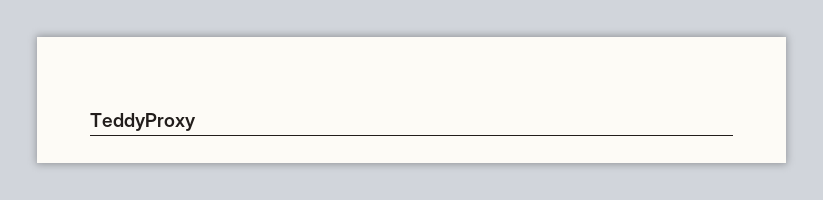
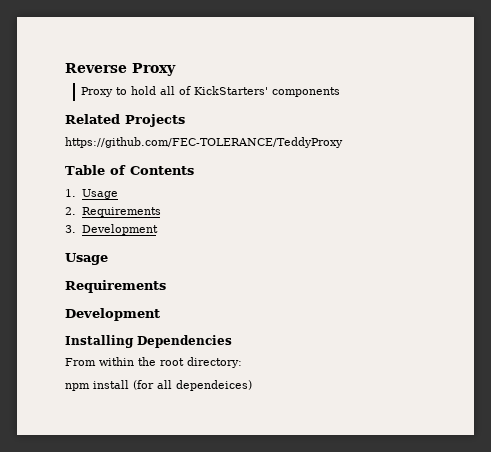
[90,113,196,131] TeddyProxy -> [65,63,176,76] [81,86,341,97] [65,114,185,127] [65,137,343,148] [65,165,194,175] [65,189,118,199] [65,207,161,217] [65,224,158,235] [65,253,108,265] [65,280,166,293] [65,308,160,321] [65,335,232,348] [65,357,242,368] [65,380,252,391] Reverse Proxy // Proxy to hold all of KickStarters' components // Related Projects // https://github.com/FEC-TOLERANCE/TeddyProxy // Table of Contents // 1. Usage // 2. Requirements // 3. Development // Usage // Requirements // Development // Installing Dependencies // From within the root directory: // npm install (for all dependeices)

